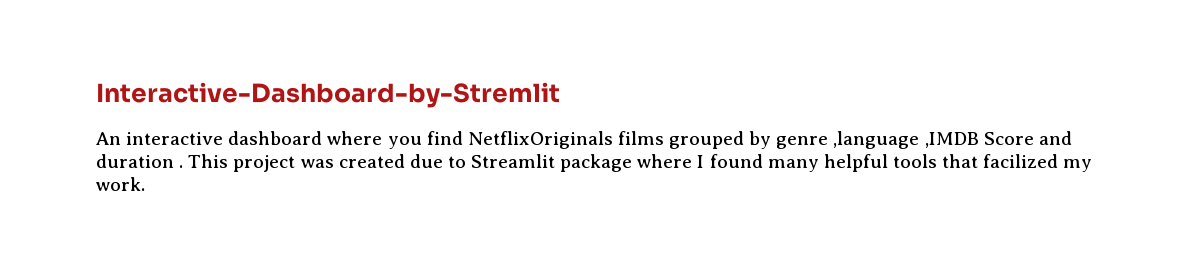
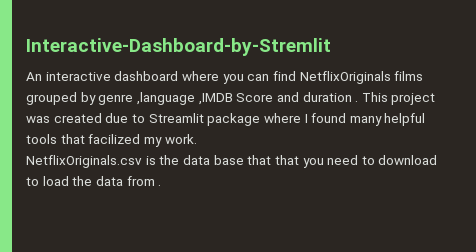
(422, 142) none -> [247,74,270,81] can
(145, 184) none -> [26,155,438,168] [26,176,162,186] // NetflixOriginals.csv is the data base that that you need to download to load the data from .

